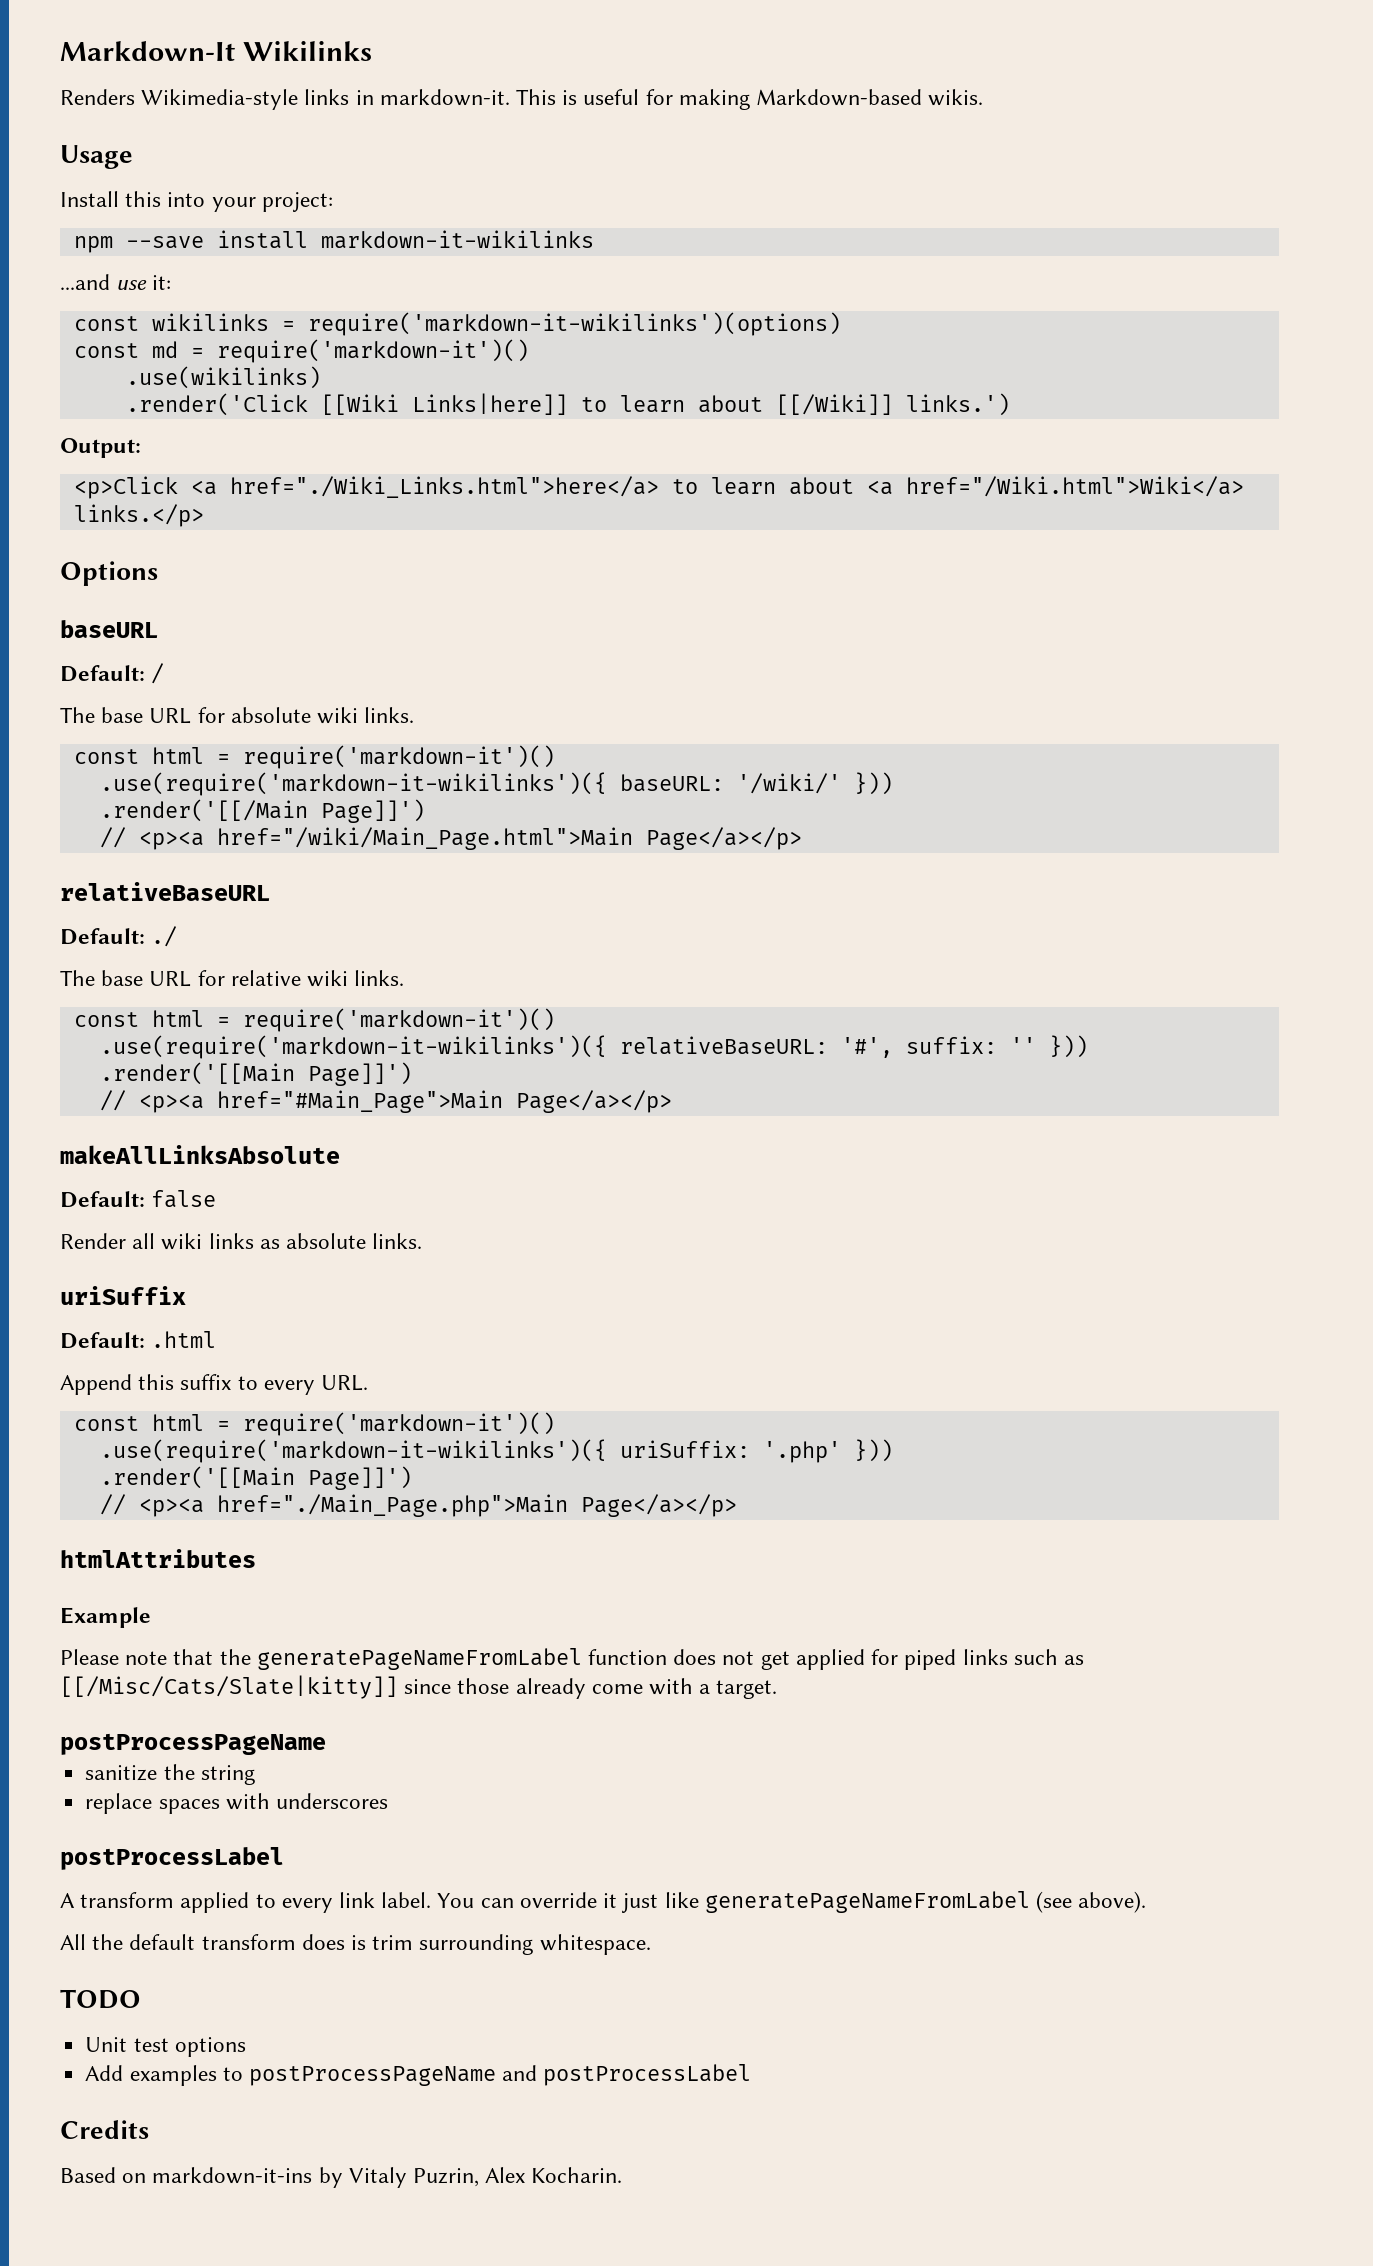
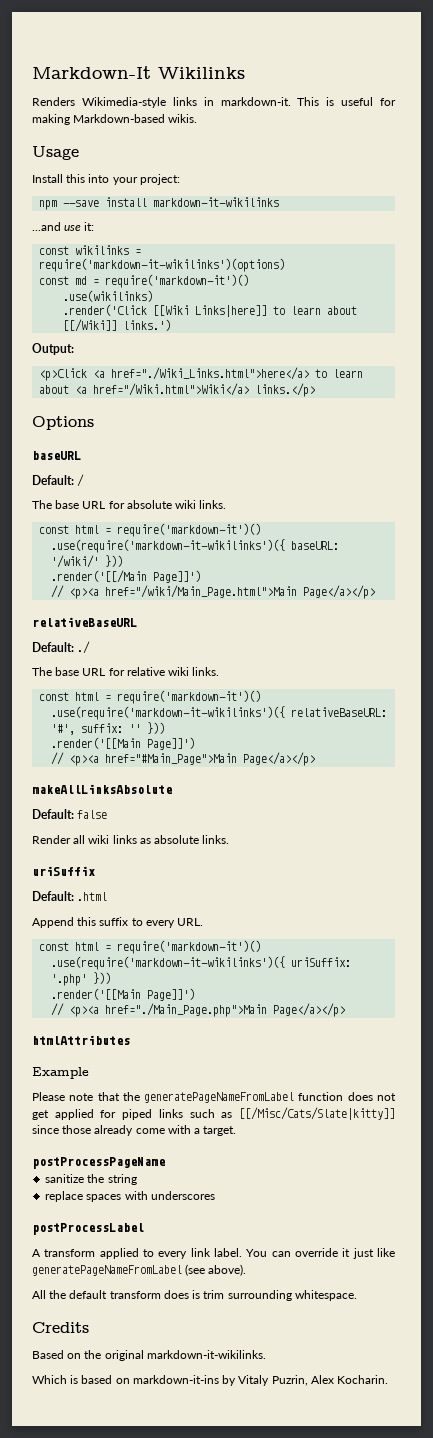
[60,1989,141,2009] [85,2037,246,2057] [85,2064,752,2086] [60,2120,149,2139] [60,2167,116,2183] TODO // Unit test options // Add examples to postProcessPageName and postProcessLabel // Credits // Based -> [32,1322,89,1333] [32,1350,266,1361] [32,1375,113,1384] Credits // Based on the original markdown-it-wikilinks. // Which is based

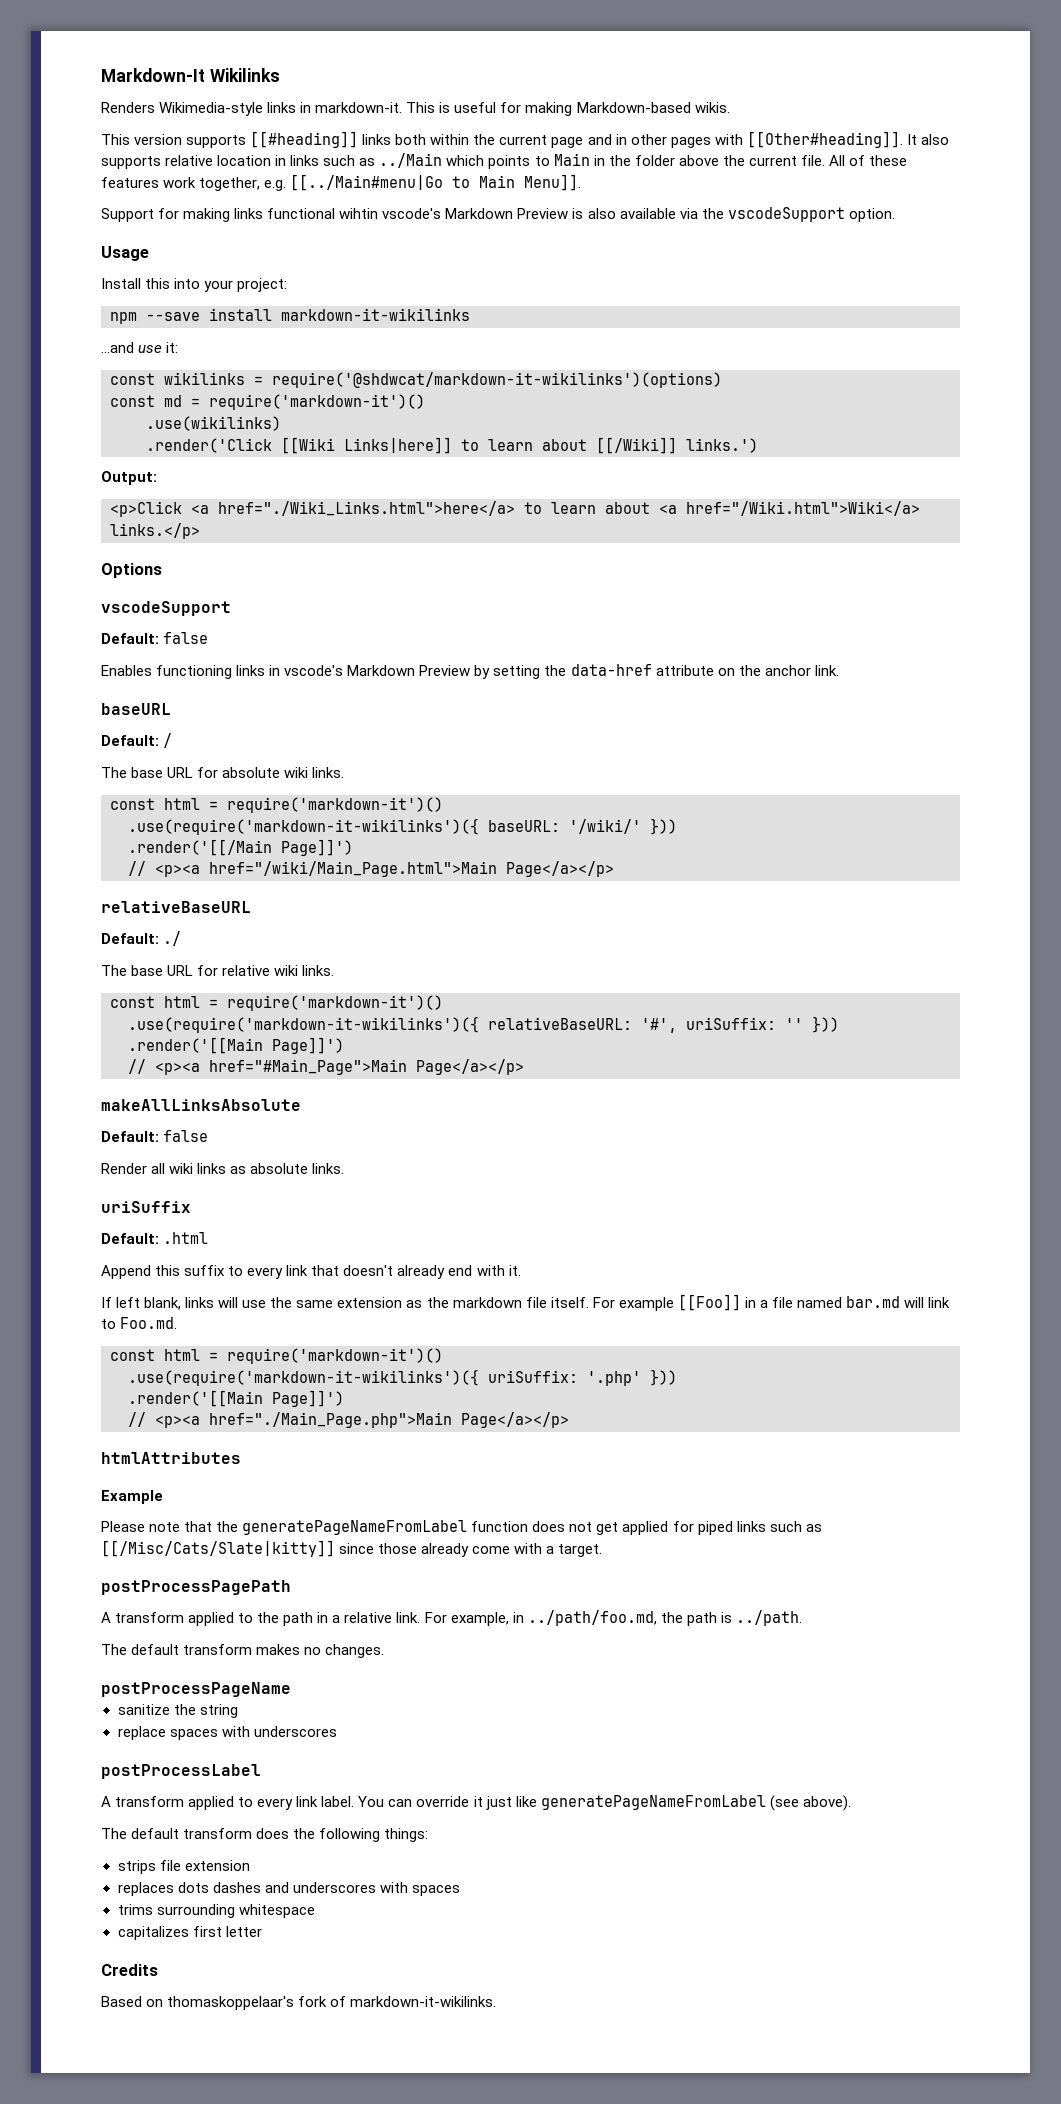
(198, 118) none -> [101,131,949,148] [101,153,908,169] [101,174,582,191] [101,207,895,222] // This version supports [[#heading]] links both within the current page and in other pages with [[Other#heading]]. It also supports relative location in links such as ../Main which points to Main in the folder above the current file. All of these features work together, e.g. [[../Main#menu|Go to Main Menu]]. // Support for making links functional wihtin vscode's Markdown Preview is also available via the vscodeSupport option.
[39,258,286,272] require('markdown-it-wikilinks')(options) -> [272,372,722,388] require('@shdwcat/markdown-it-wikilinks')(options)
(94, 423) none -> [101,601,231,616] [101,632,209,644] [101,664,839,679] // vscodeSupport // Default: false // Enables functioning links in vscode's Markdown Preview by setting the data-href attribute on the anchor link.
[81,723,124,733] suffix: -> [686,1017,776,1030] uriSuffix:
[177,918,204,926] URL. -> [286,1265,521,1279] [101,1294,951,1311] [101,1317,178,1329] link that doesn't already end with it. // If left blank, links will use the same extension as the markdown file itself. For example [[Foo]] in a file named bar.md will link to Foo.md.
(237, 1131) none -> [101,1580,291,1595] [101,1610,802,1626] [101,1644,385,1658] // postProcessPagePath // A transform applied to the path in a relative link. For example, in ../path/foo.md, the path is ../path. // The default transform makes no changes.
[32,1290,67,1299] All the -> [101,1828,127,1839] The
[192,1290,357,1301] [32,1322,89,1333] [32,1350,266,1361] [32,1375,389,1386] is trim surrounding whitespace. // Credits // Based on the original markdown-it-wikilinks. // Which is based on markdown-it-ins by Vitaly Puzrin, Alex Kocharin. -> [293,1828,429,1842] [117,1860,250,1874] [117,1882,460,1896] [117,1904,315,1918] [117,1926,262,1940] [101,1964,158,1976] [101,1996,497,2010] the following things: // strips file extension // replaces dots dashes and underscores with spaces // trims surrounding whitespace // capitalizes first letter // Credits // Based on thomaskoppelaar's fork of markdown-it-wikilinks.

